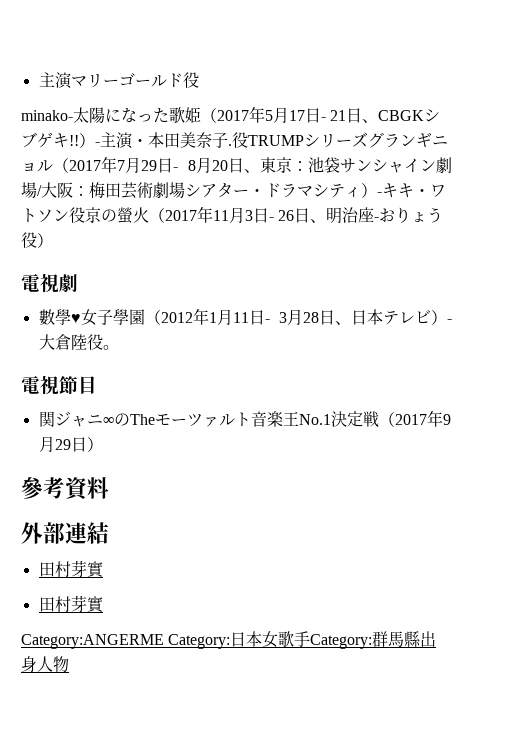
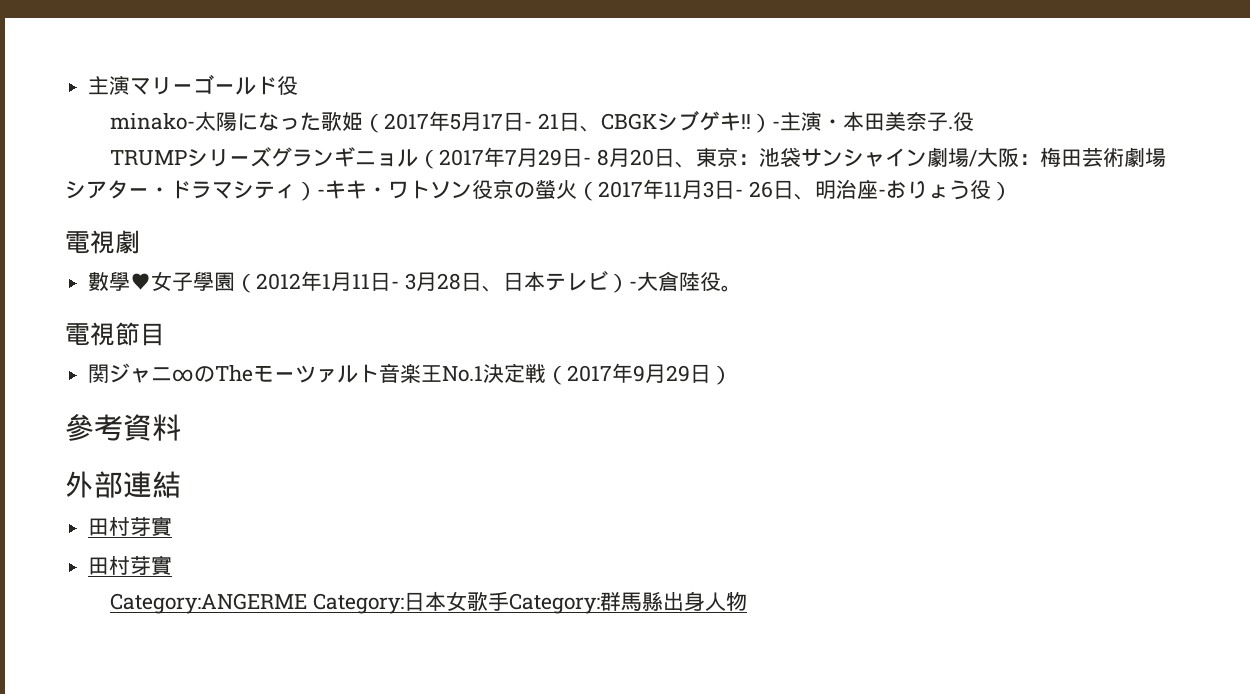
(248, 140) none -> (974, 121) //

